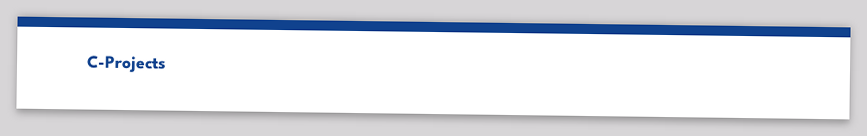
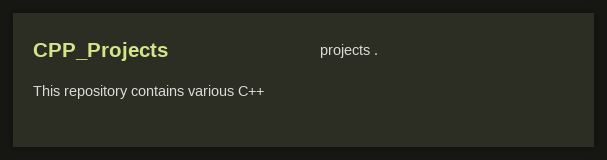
[86,55,167,73] C-Projects -> [33,42,168,61] [33,85,264,99] [320,44,378,58] CPP_Projects // This repository contains various C++ projects .

